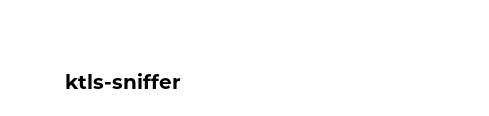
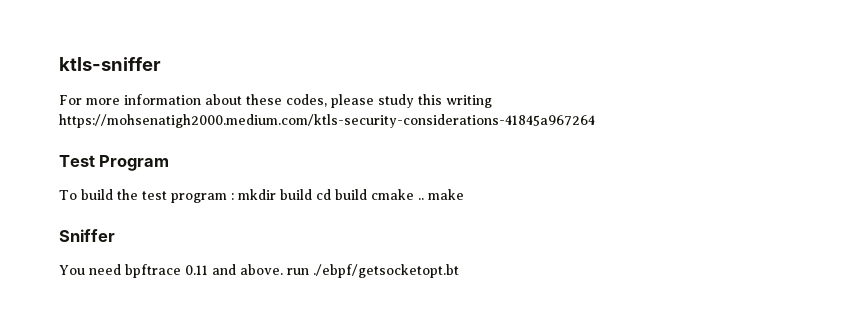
(181, 81) none -> [59,94,492,108] [59,114,595,128] [59,155,170,171] [59,189,464,203] [59,229,115,242] [59,264,459,278] // For more information about these codes, please study this writing https://mohsenatigh2000.medium.com/ktls-security-considerations-41845a967264 // Test Program // To build the test program : mkdir build cd build cmake .. make // Sniffer // You need bpftrace 0.11 and above. run ./ebpf/getsocketopt.bt

